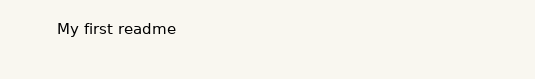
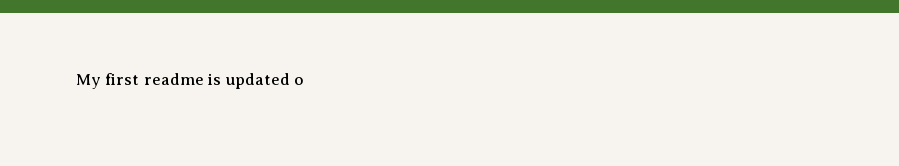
(176, 28) none -> [208,73,305,89] is updated o

